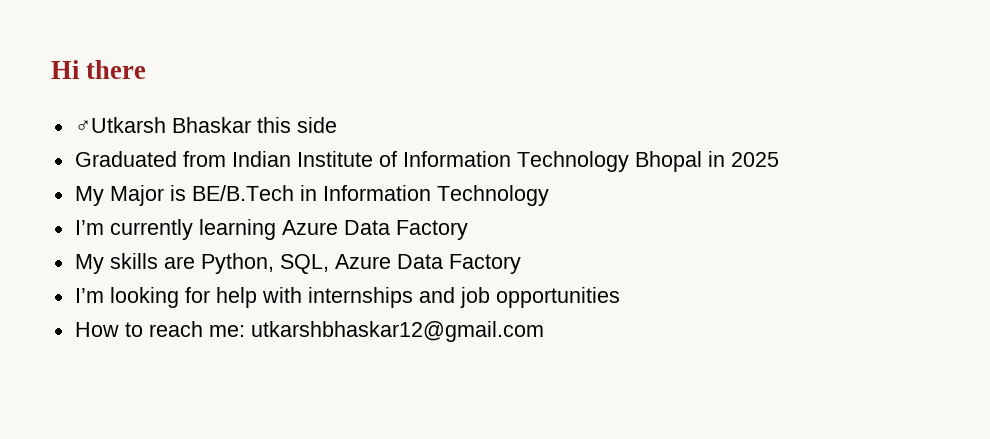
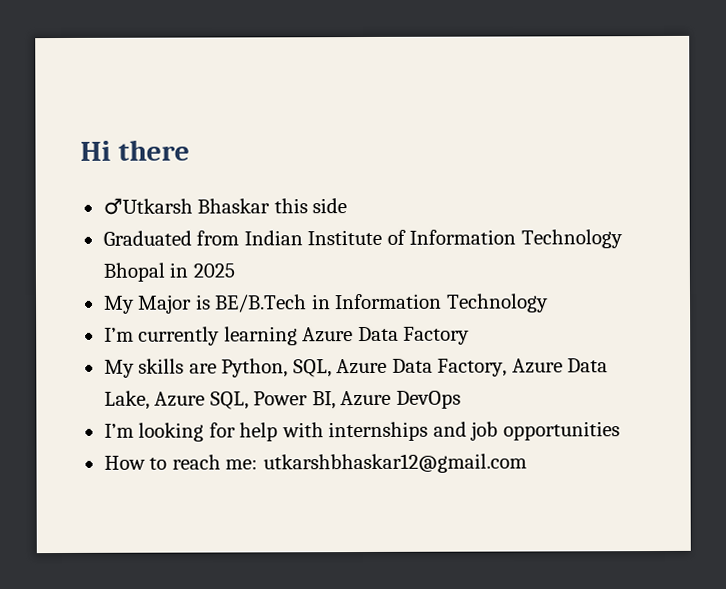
[448,254,521,274] Factory -> [437,358,609,377] [103,390,461,410] Factory, Azure Data Lake, Azure SQL, Power BI, Azure DevOps

